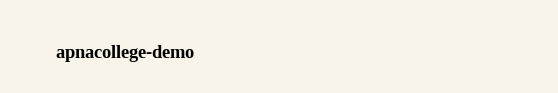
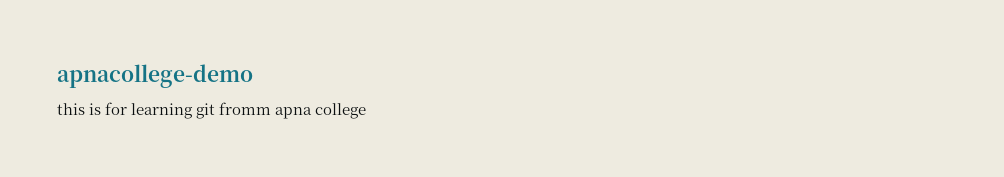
(194, 53) none -> [57,102,367,119] // this is for learning git fromm apna college

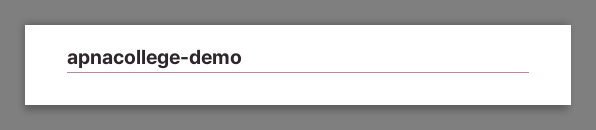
[57,102,367,119] // this is for learning git fromm apna college -> (242, 59) none

